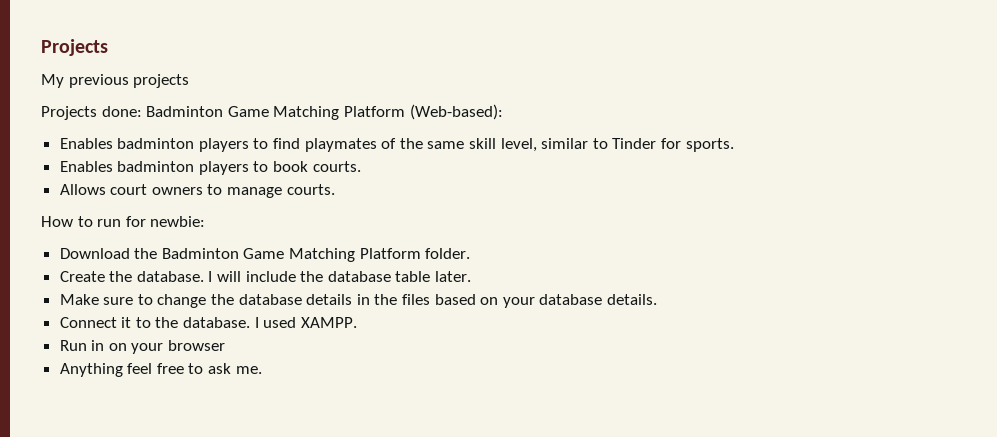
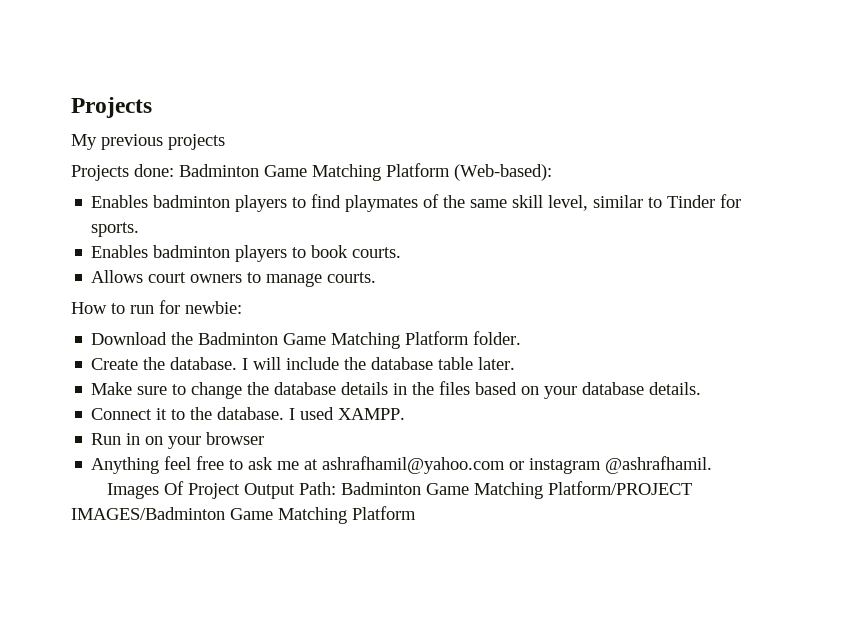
[235,366,262,374] me. -> [277,456,713,474] [106,481,692,499] [71,506,416,524] me at ashrafhamil@yahoo.com or instagram @ashrafhamil. // Images Of Project Output Path: Badminton Game Matching Platform/PROJECT IMAGES/Badminton Game Matching Platform

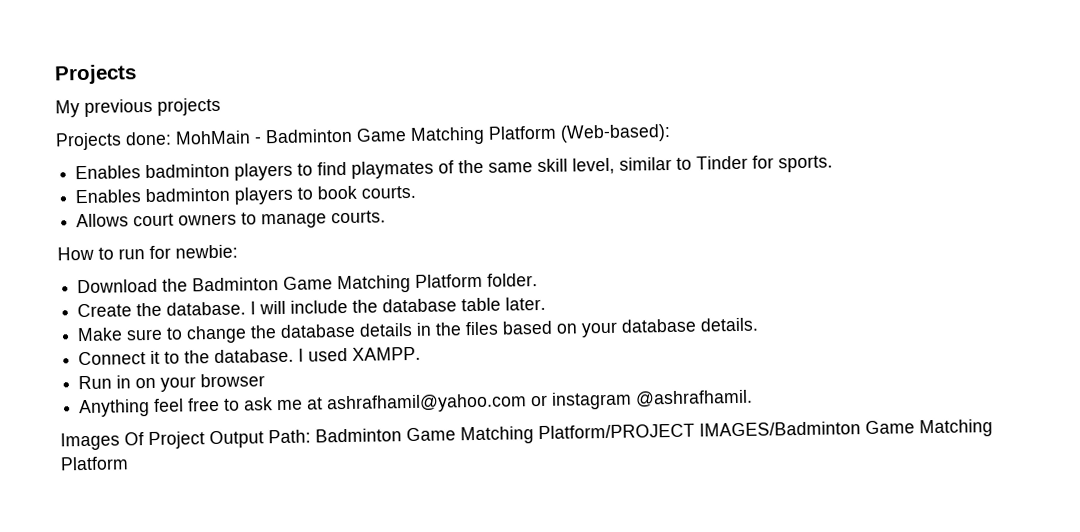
(174, 170) none -> [175,130,262,145] MohMain -

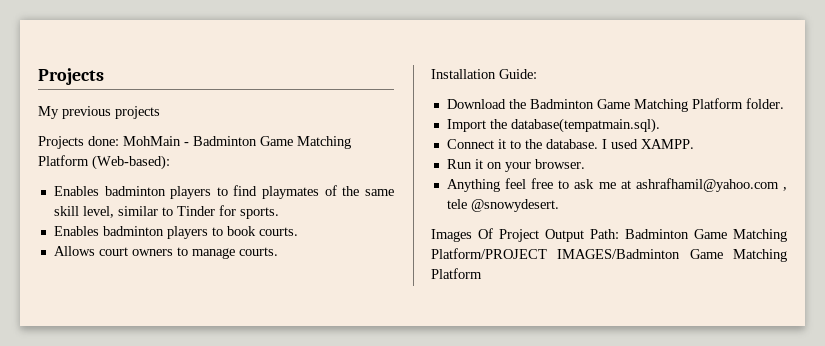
[57,244,238,261] How to run for newbie: -> [431,69,537,79] Installation Guide:
[77,296,547,318] [77,317,760,344] Create the database. I will include the database table later. // Make sure to change the database details in the files based on your database details. -> [446,118,660,133] Import the database(tempatmain.sql).
[116,373,266,392] in on your browser -> [474,159,585,172] it on your browser.
[530,389,754,410] or instagram @ashrafhamil. -> [783,187,787,191] [446,199,559,212] , tele @snowydesert.

